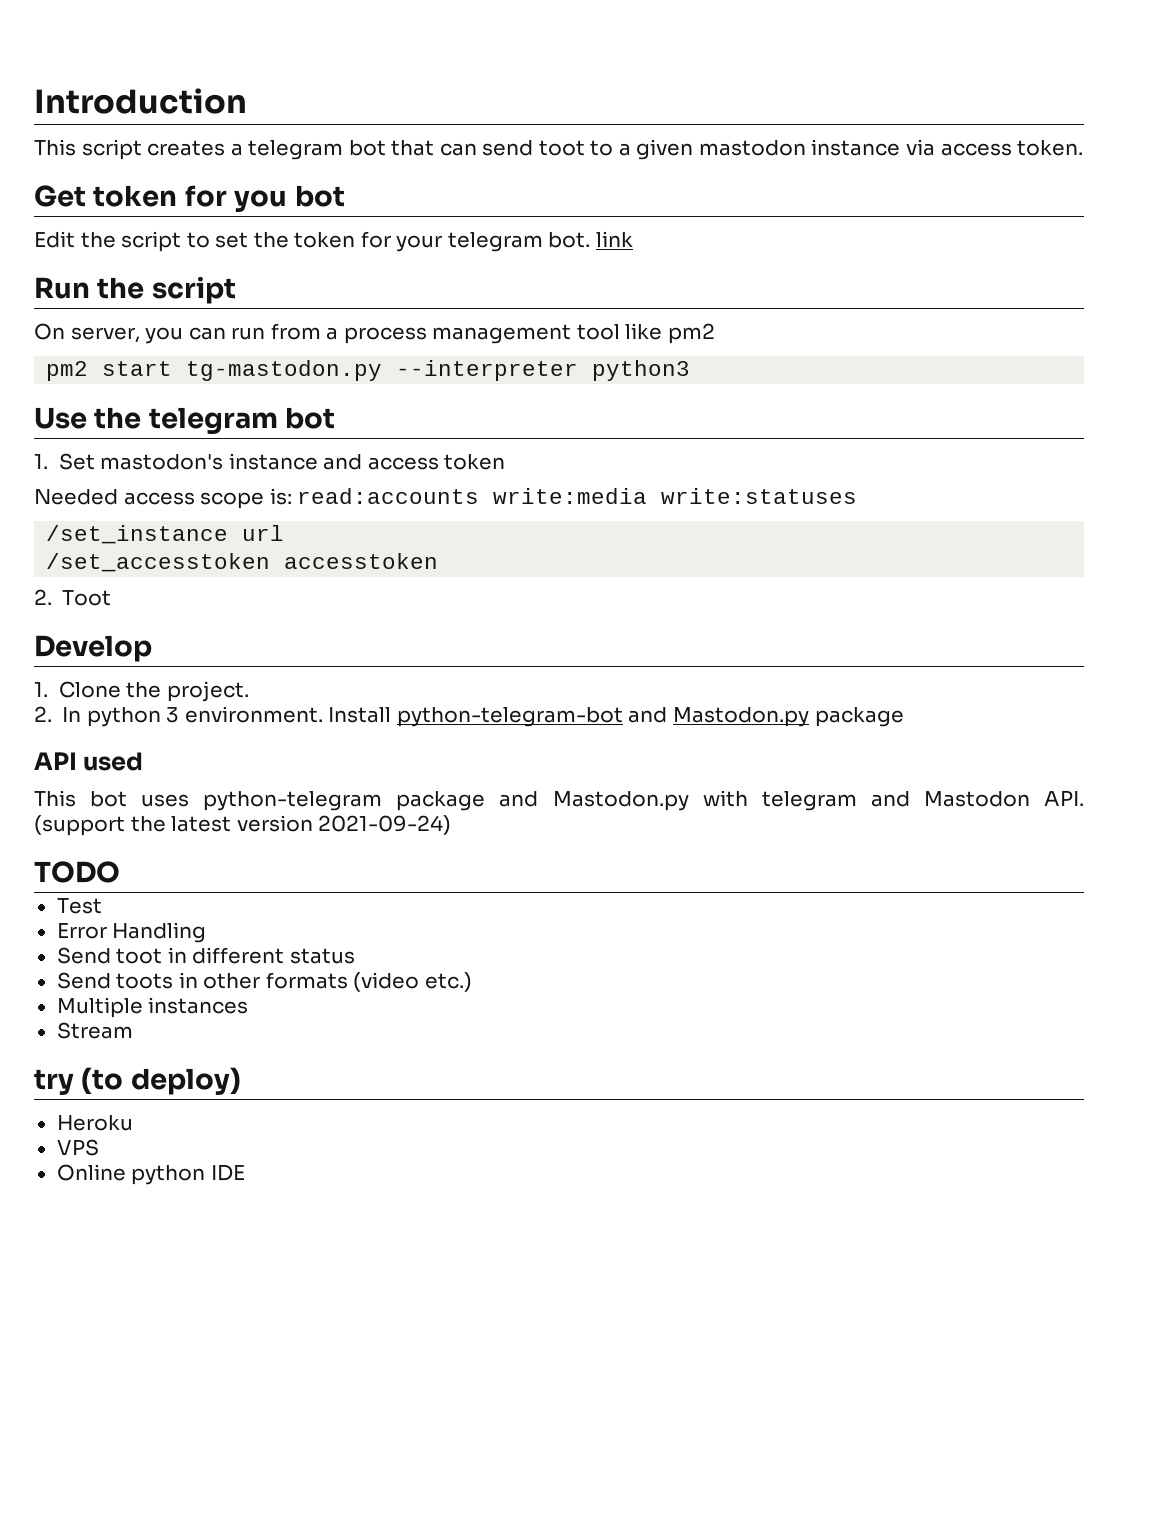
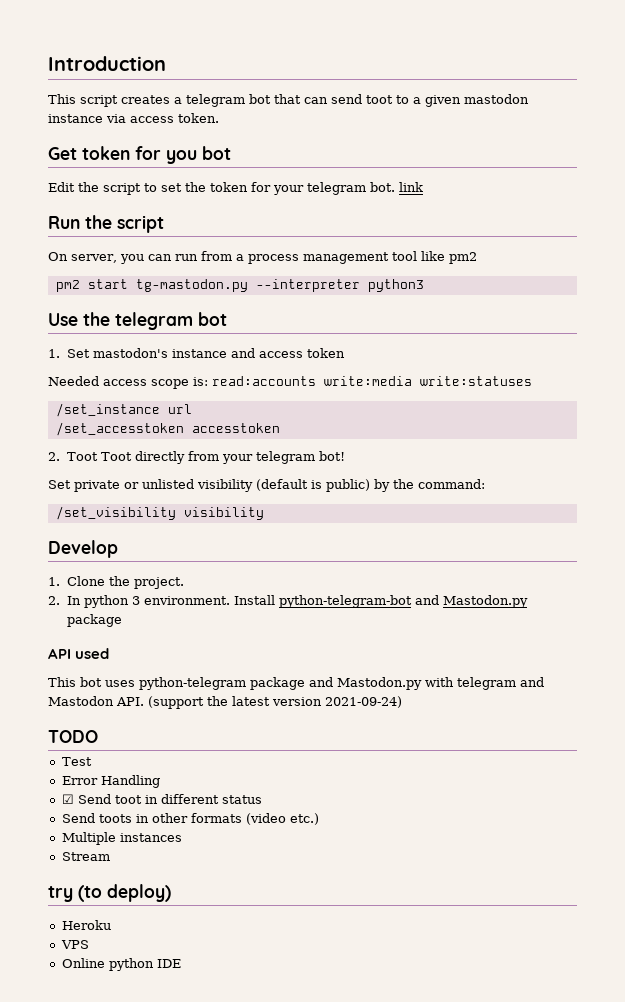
(112, 598) none -> [101,451,346,464] [48,479,485,492] [55,506,264,520] Toot directly from your telegram bot! // Set private or unlisted visibility (default is public) by the command: // /set_visibility visibility
(207, 932) none -> [61,794,74,804] ☑

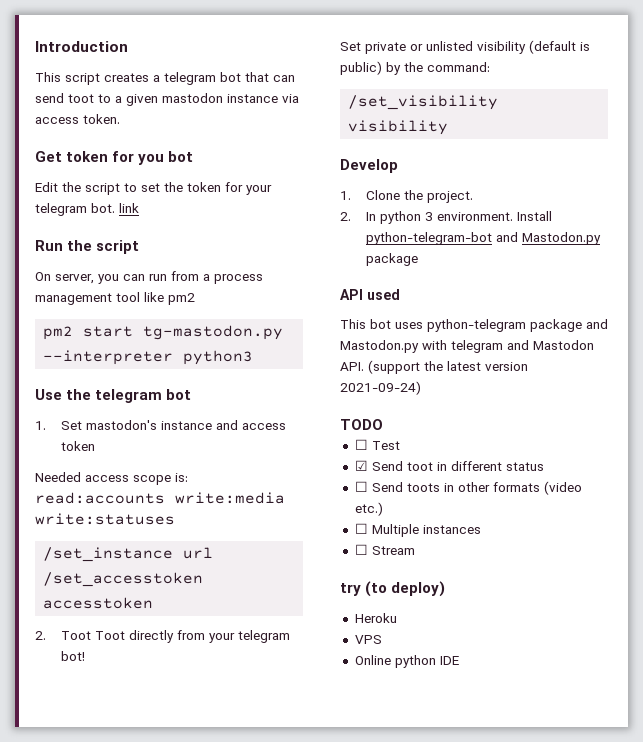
(98, 736) none -> [354,439,368,450] ☐
[61,775,160,788] // Error Handling -> (400, 445) none
(262, 799) none -> [354,481,368,492] ☐
(319, 819) none -> [354,523,368,534] ☐
(182, 837) none -> [354,544,368,555] ☐

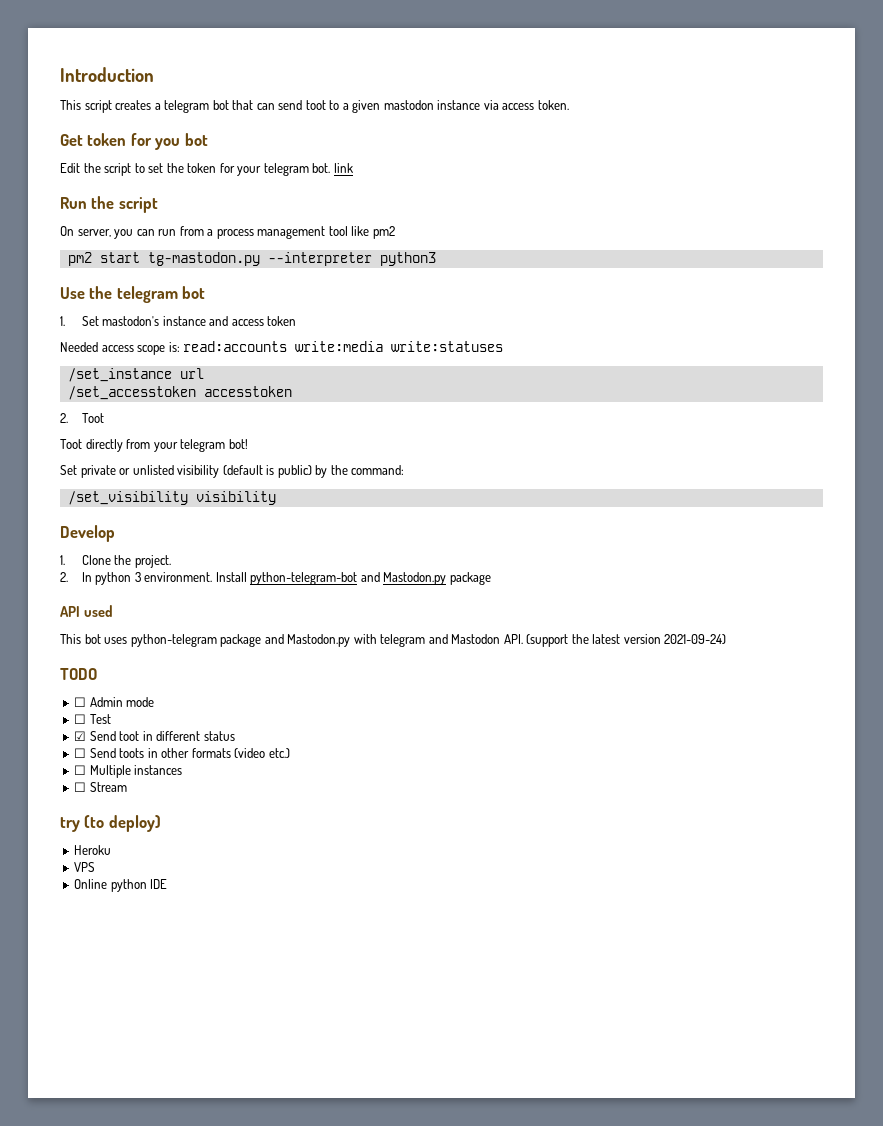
(91, 635) none -> (104, 418) //
(383, 424) none -> [74,697,155,707] // ☐ Admin mode

